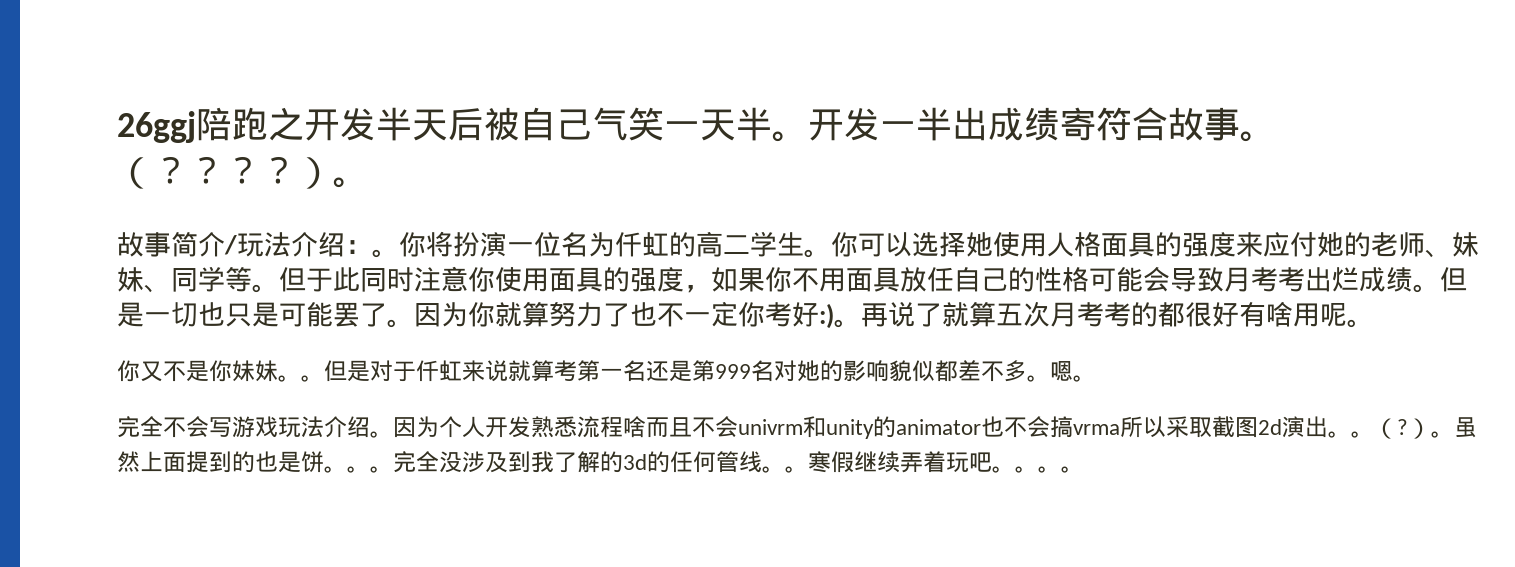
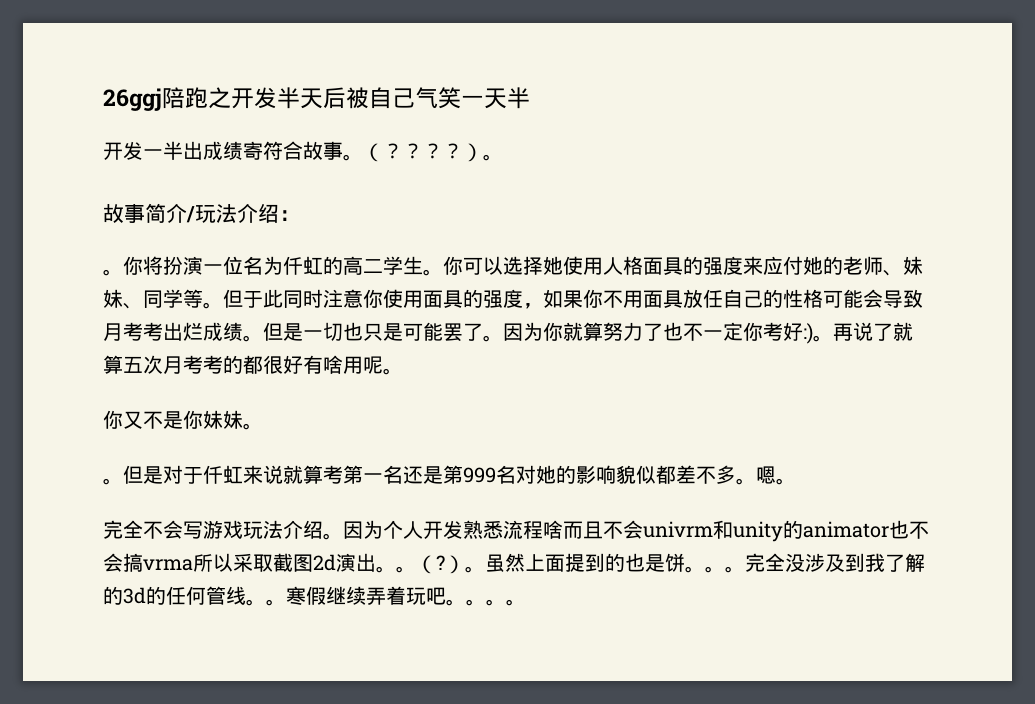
[772,131,808,142] 。 -> (530, 98) //
(372, 247) none -> (300, 215) //
(301, 378) none -> (263, 426) //

